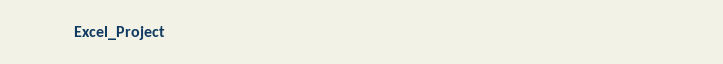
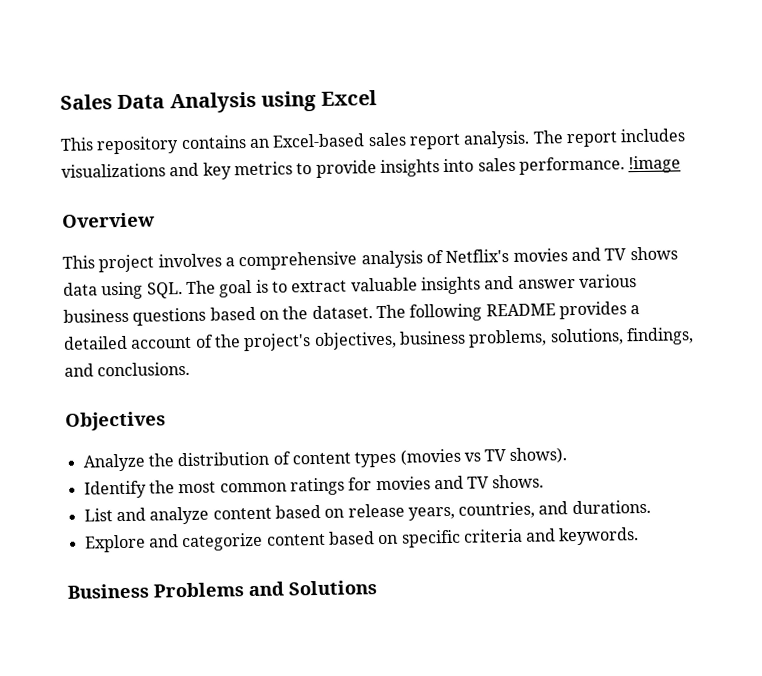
[74,26,165,40] Excel_Project -> [60,90,377,114] [60,128,687,155] [61,155,682,180] [62,212,155,228] [62,246,678,273] [63,274,637,300] [63,301,641,326] [63,327,694,352] [64,361,191,377] [65,411,166,431] [82,447,568,472] [83,474,545,499] [83,499,651,525] [83,527,640,553] [67,580,377,599] Sales Data Analysis using Excel // This repository contains an Excel-based sales report analysis. The report includes visualizations and key metrics to provide insights into sales performance. !image // Overview // This project involves a comprehensive analysis of Netflix's movies and TV shows data using SQL. The goal is to extract valuable insights and answer various business questions based on the dataset. The following README provides a detailed account of the project's objectives, business problems, solutions, findings, and conclusions. // Objectives // Analyze the distribution of content types (movies vs TV shows). // Identify the most common ratings for movies and TV shows. // List and analyze content based on release years, countries, and durations. // Explore and categorize content based on specific criteria and keywords. // Business Problems and Solutions

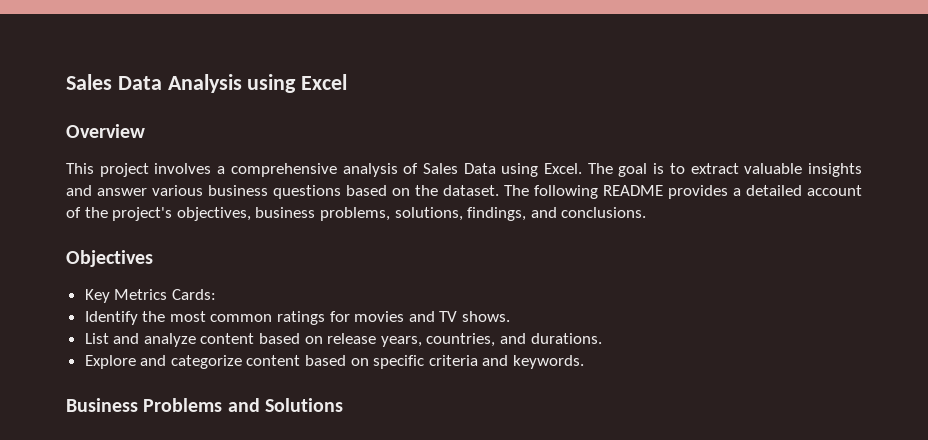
[60,128,687,155] [61,155,682,180] // This repository contains an Excel-based sales report analysis. The report includes visualizations and key metrics to provide insights into sales performance. !image -> (348, 82) none
[445,246,678,263] [63,281,183,300] Netflix's movies and TV shows data using SQL. -> [422,163,583,177] Sales Data using Excel.
[82,447,568,472] Analyze the distribution of content types (movies vs TV shows). -> [84,289,216,303] Key Metrics Cards:

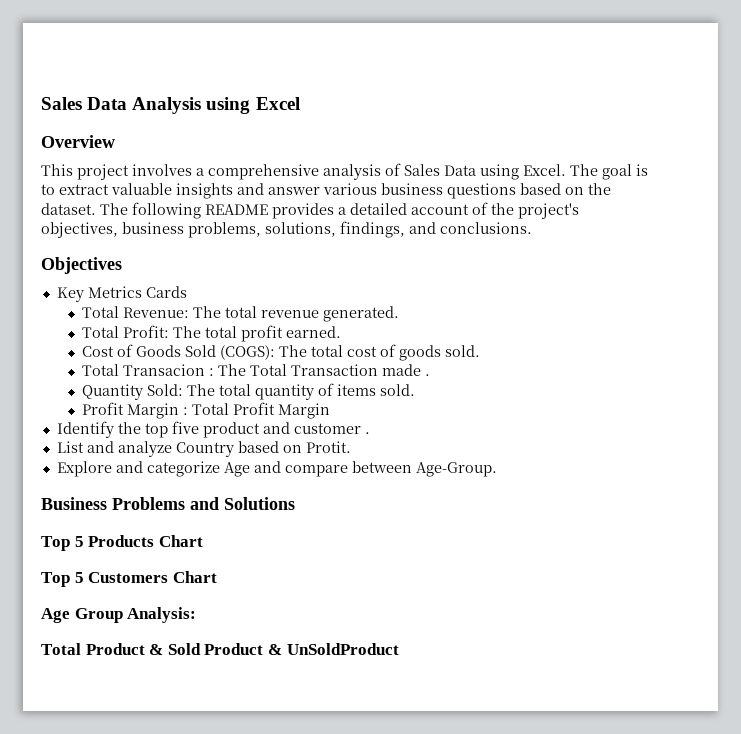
[171,289,216,300] [84,311,511,325] Cards: // Identify the most common ratings for movies and TV shows. -> [145,286,187,298] [81,306,399,322] [81,325,341,342] [81,344,480,361] [81,364,430,376] [81,383,415,400] [81,402,330,419] [56,421,370,438] Cards // Total Revenue: The total revenue generated. // Total Profit: The total profit earned. // Cost of Goods Sold (COGS): The total cost of goods sold. // Total Transacion : The Total Transaction made . // Quantity Sold: The total quantity of items sold. // Profit Margin : Total Profit Margin // Identify the top five product and customer .
[200,333,602,347] [84,355,585,369] [66,398,344,412] content based on release years, countries, and durations. // Explore and categorize content based on specific criteria and keywords. // Business Problems and Solutions -> [175,441,351,457] [56,461,497,477] [41,497,295,510] [41,535,203,551] [41,571,217,587] [41,607,197,623] [41,643,399,655] Country based on Protit. // Explore and categorize Age and compare between Age-Group. // Business Problems and Solutions // Top 5 Products Chart // Top 5 Customers Chart // Age Group Analysis: // Total Product & Sold Product & UnSoldProduct

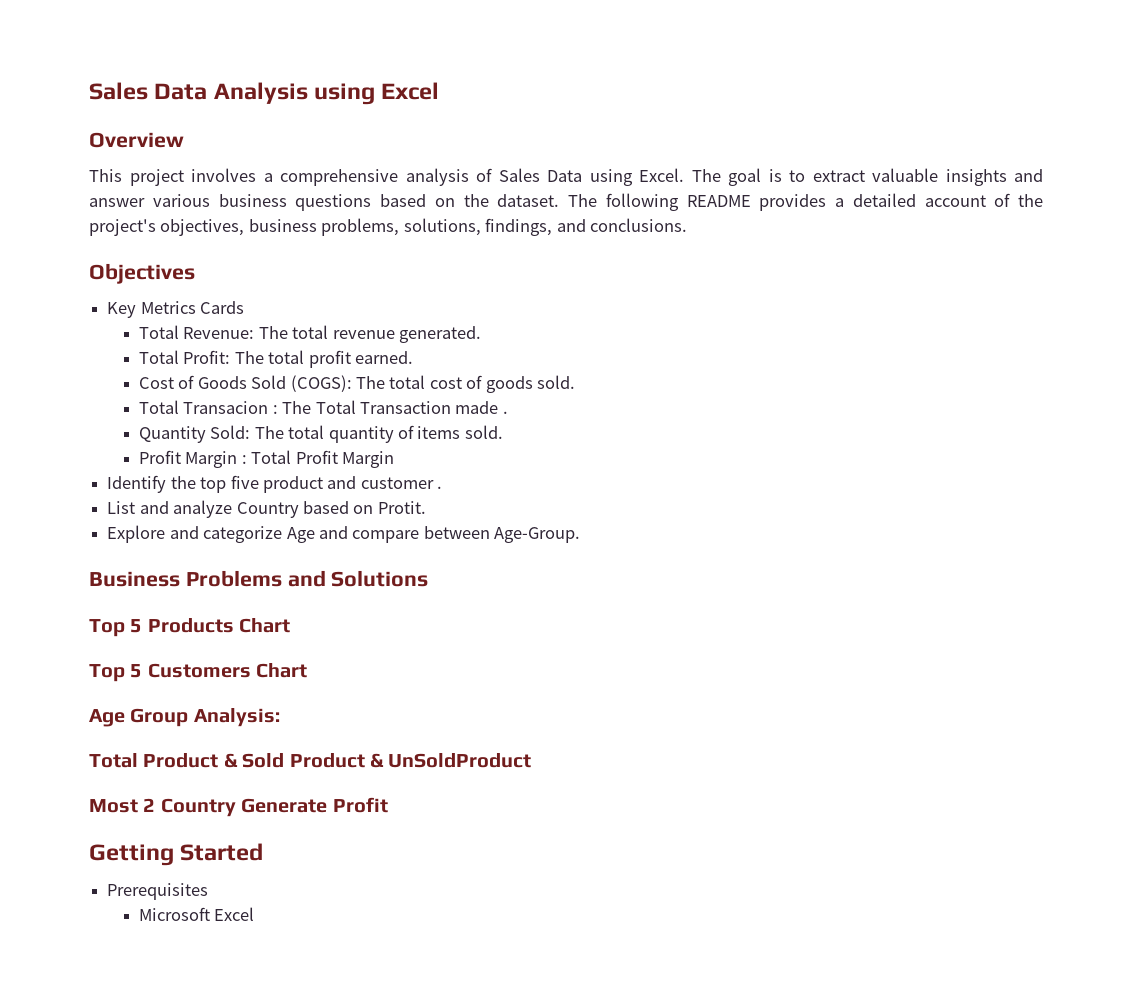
(399, 649) none -> [89,797,388,817] [89,843,264,866] [107,883,209,900] [138,907,255,921] // Most 2 Country Generate Profit // Getting Started // Prerequisites // Microsoft Excel

